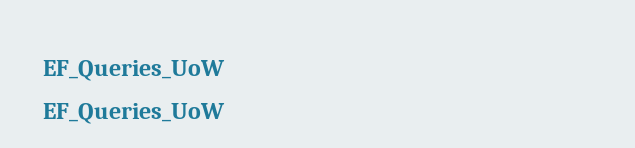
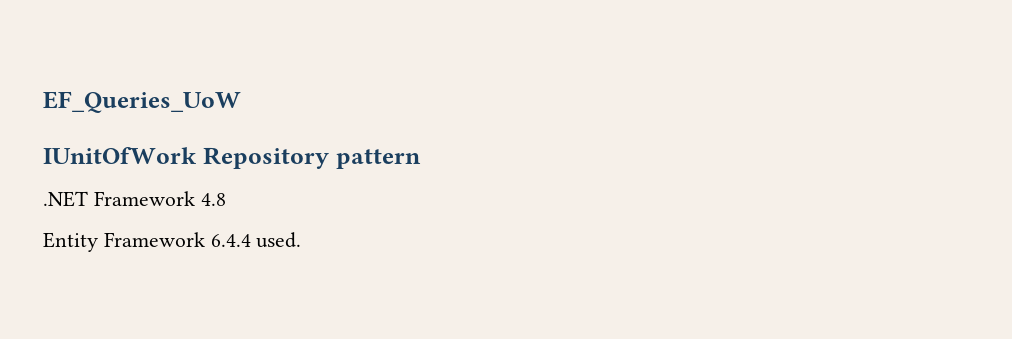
[43,103,225,124] EF_Queries_UoW -> [43,147,421,169] [43,191,226,207] [43,232,302,252] IUnitOfWork Repository pattern // .NET Framework 4.8 // Entity Framework 6.4.4 used.

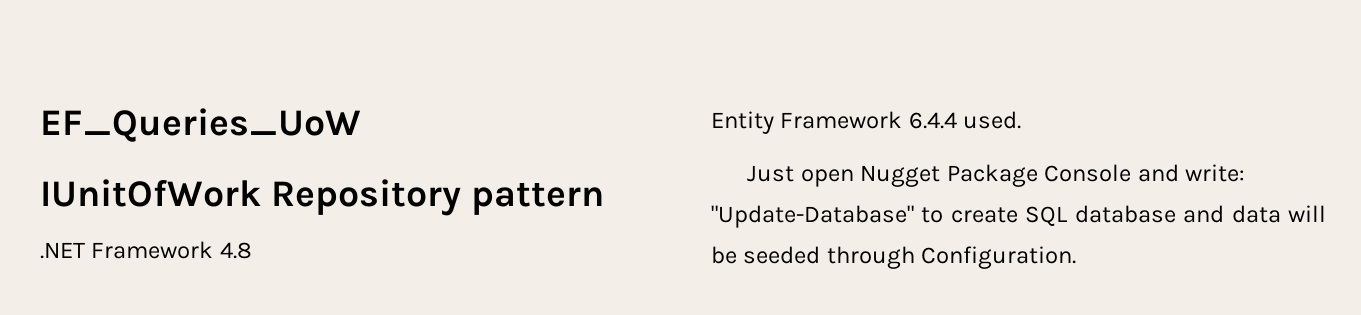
(302, 240) none -> [747,164,1245,187] [711,205,1326,228] [711,246,1077,269] // Just open Nugget Package Console and write: "Update-Database" to create SQL database and data will be seeded through Configuration.

